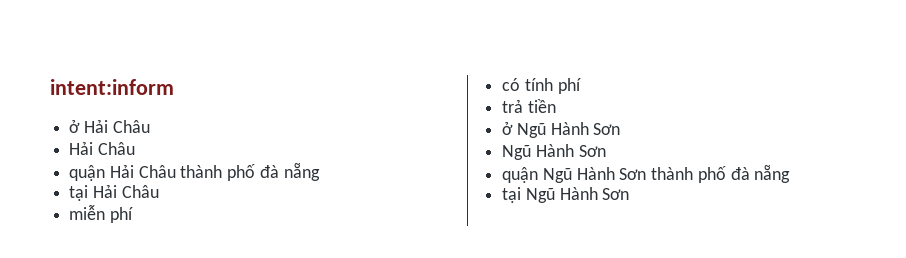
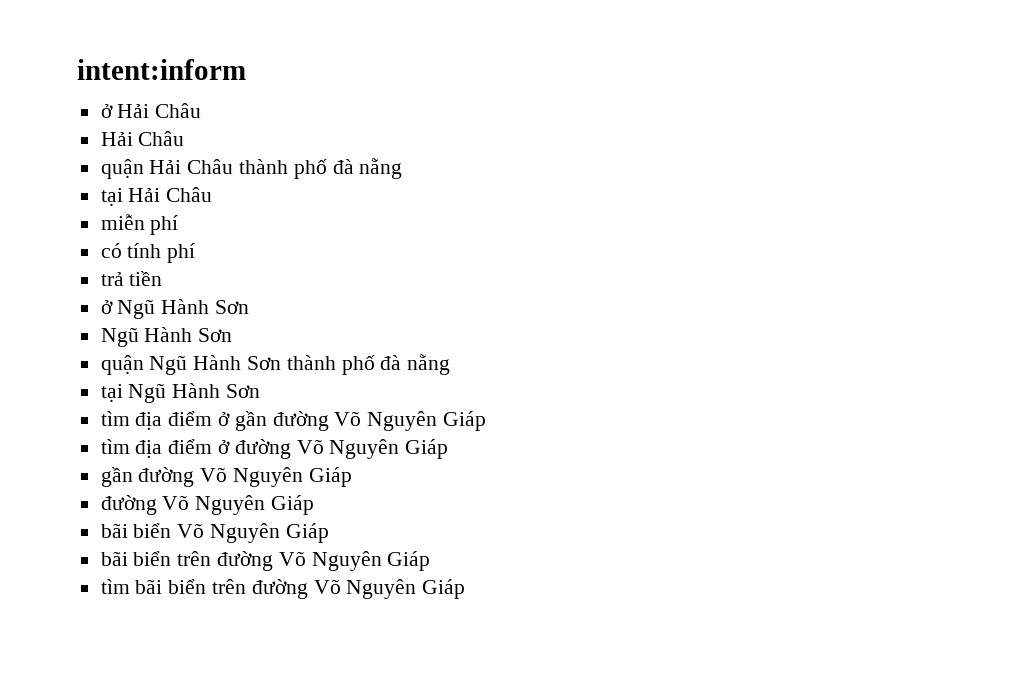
(630, 194) none -> [100,411,487,431] [100,439,449,459] [100,467,352,487] [100,495,315,515] [100,523,329,543] [100,551,431,571] [100,579,466,599] // tìm địa điểm ở gần đường Võ Nguyên Giáp // tìm địa điểm ở đường Võ Nguyên Giáp // gần đường Võ Nguyên Giáp // đường Võ Nguyên Giáp // bãi biển Võ Nguyên Giáp // bãi biển trên đường Võ Nguyên Giáp // tìm bãi biển trên đường Võ Nguyên Giáp

